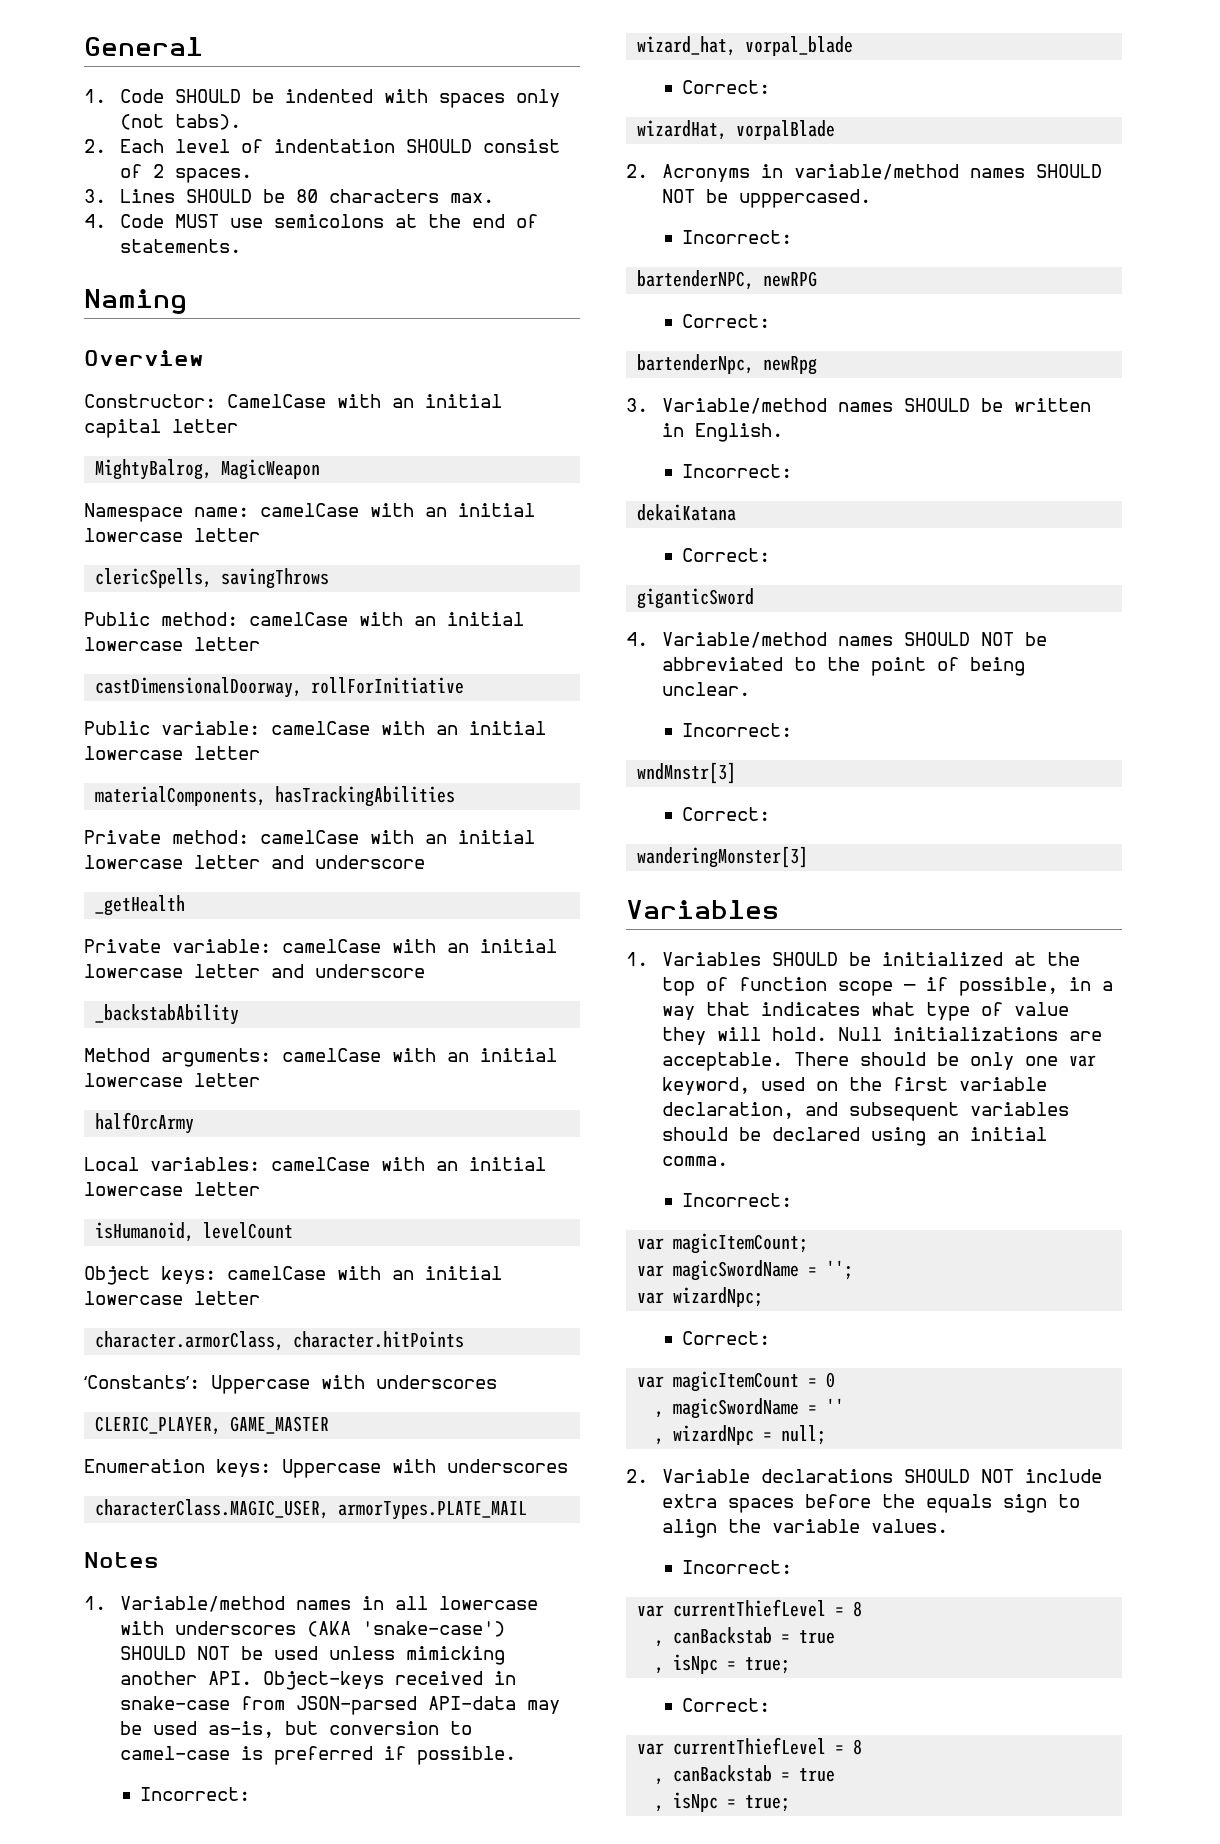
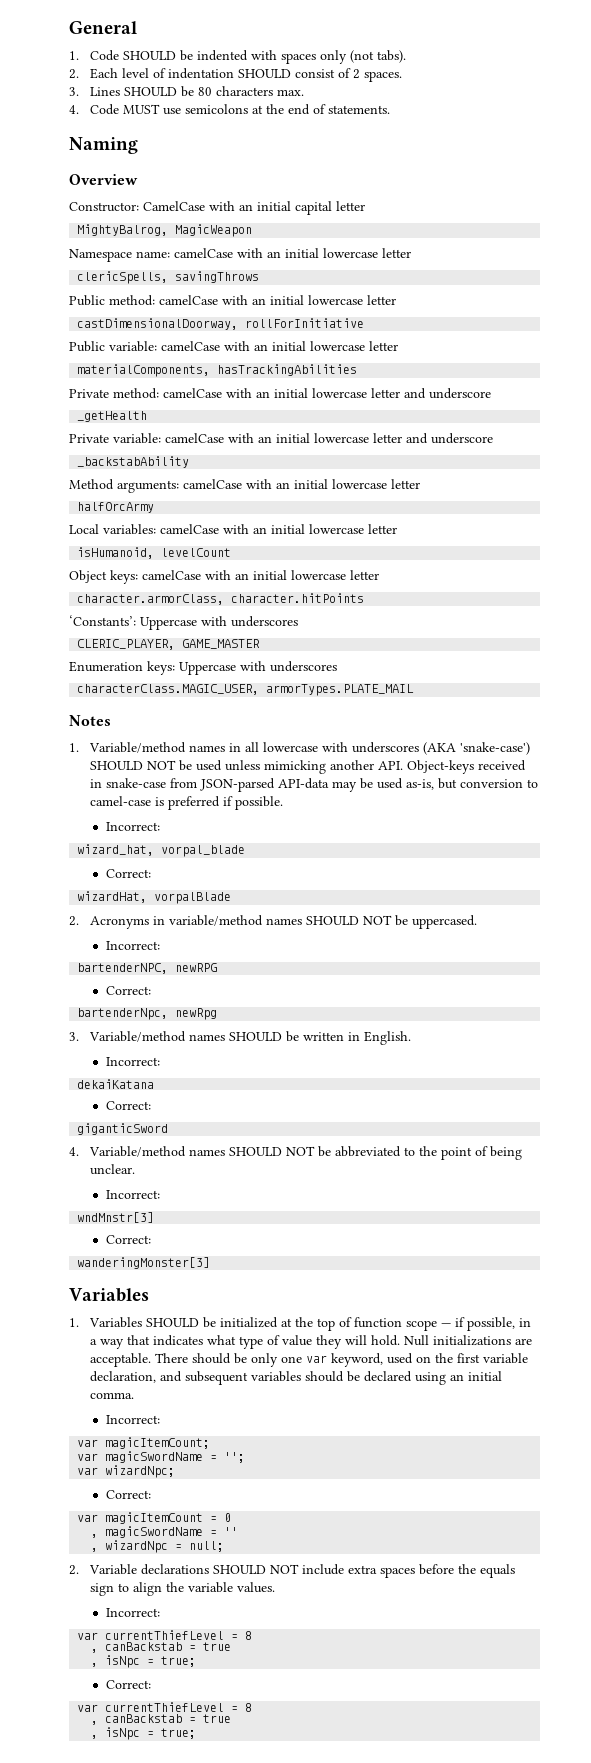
[738,189,871,208] upppercased. -> [412,915,478,929] uppercased.

